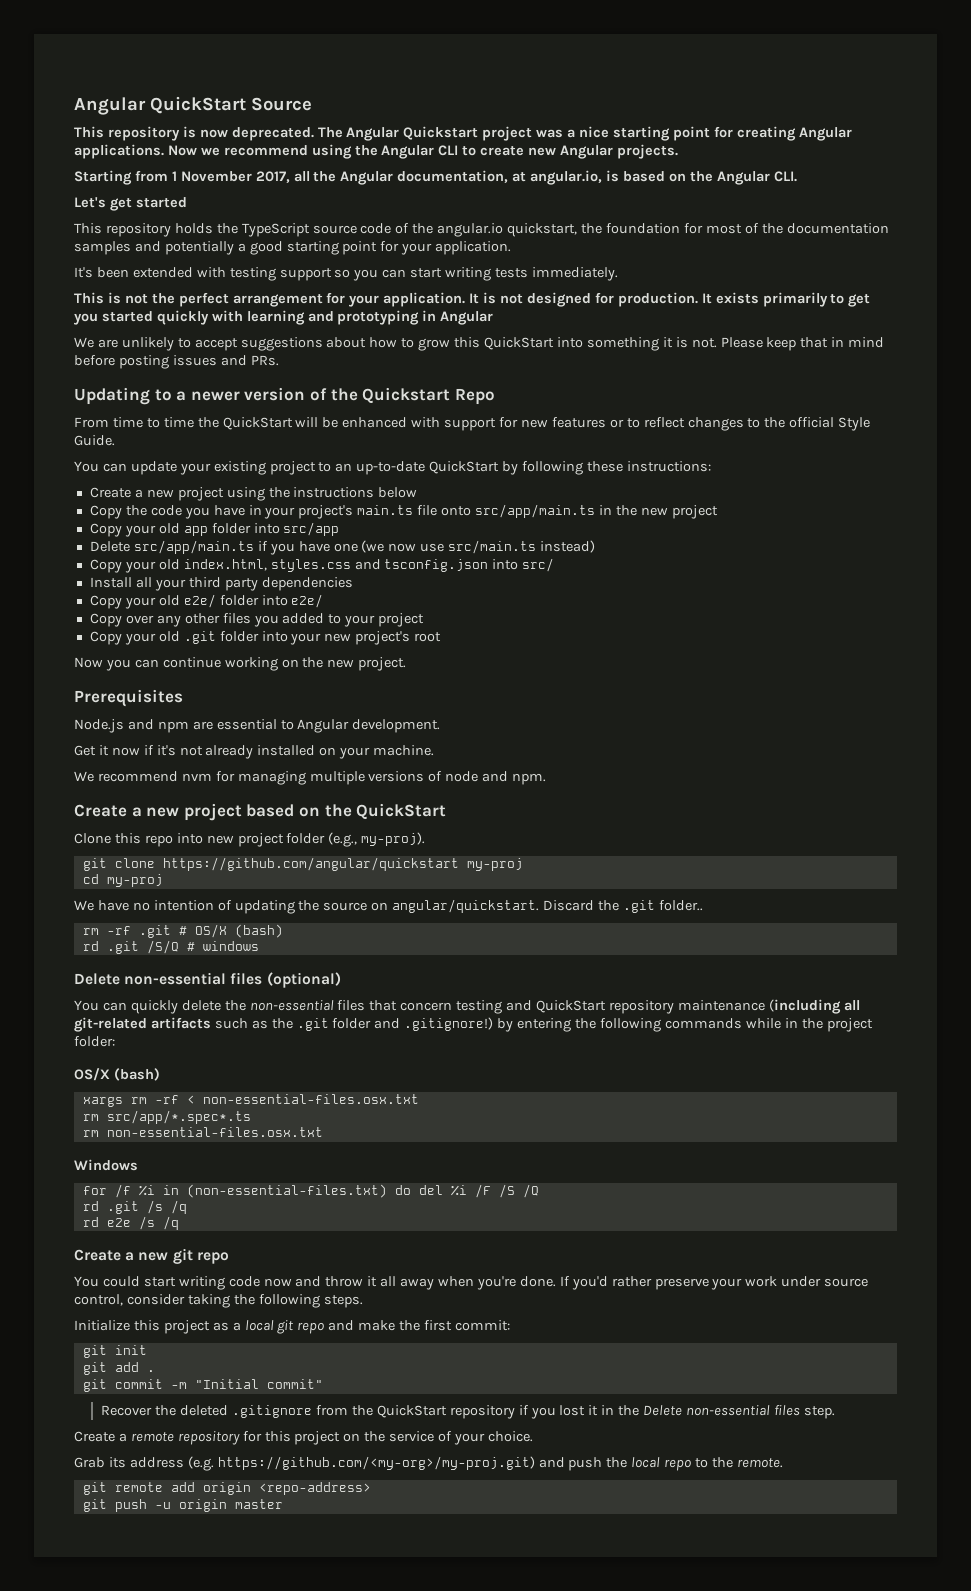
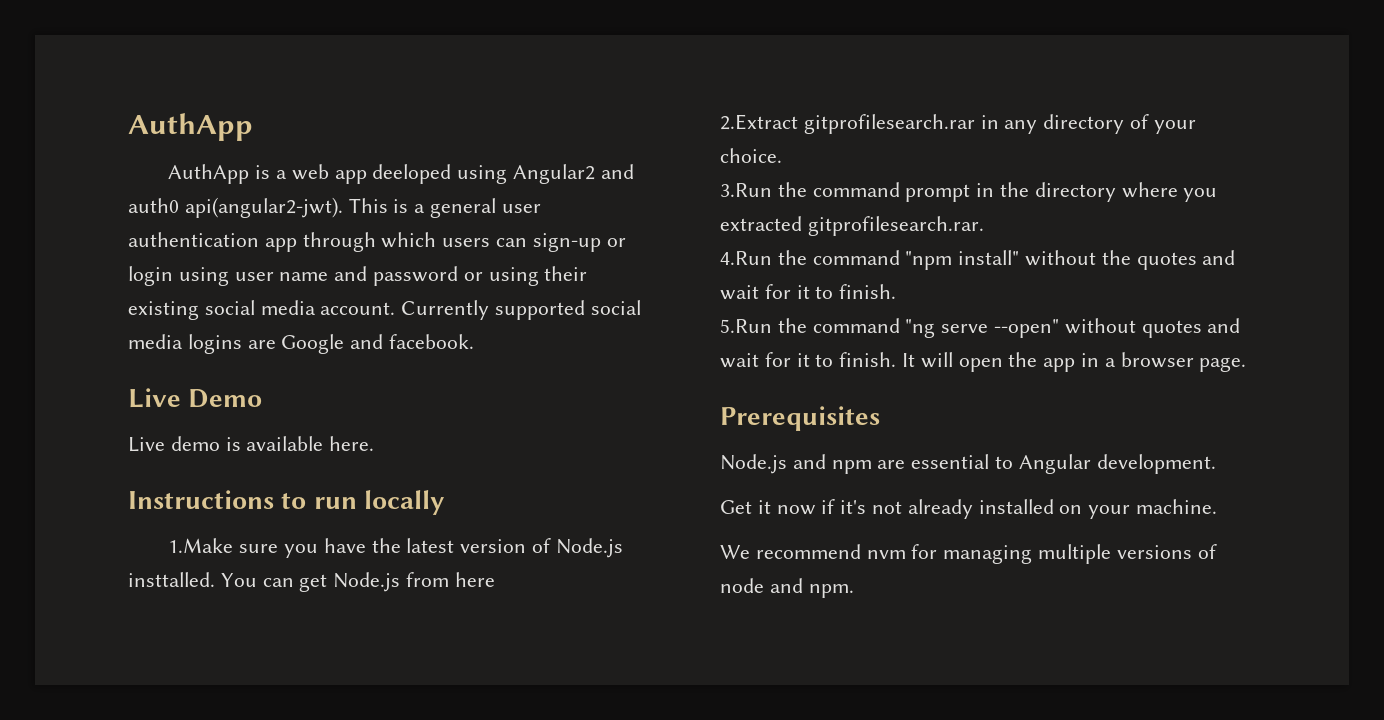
[74,96,312,115] [74,126,852,141] [74,144,678,159] [74,170,797,185] [74,197,187,211] [74,223,889,237] [74,241,512,255] [74,267,618,281] [74,292,871,307] [74,310,494,325] [74,337,885,351] [74,355,279,369] [74,387,495,405] [74,417,871,431] [74,435,115,446] [74,461,711,475] [89,487,418,501] [89,504,718,519] [89,522,340,537] [89,540,596,555] [89,558,555,573] [89,577,353,591] [89,594,324,609] [89,613,425,627] [89,631,442,645] [74,657,407,671] Angular QuickStart Source // This repository is now deprecated. The Angular Quickstart project was a nice starting point for creating Angular applications. Now we recommend using the Angular CLI to create new Angular projects. // Starting from 1 November 2017, all the Angular documentation, at angular.io, is based on the Angular CLI. // Let's get started // This repository holds the TypeScript source code of the angular.io quickstart, the foundation for most of the documentation samples and potentially a good starting point for your application. // It's been extended with testing support so you can start writing tests immediately. // This is not the perfect arrangement for your application. It is not designed for production. It exists primarily to get you started quickly with learning and prototyping in Angular // We are unlikely to accept suggestions about how to grow this QuickStart into something it is not. Please keep that in mind before posting issues and PRs. // Updating to a newer version of the Quickstart Repo // From time to time the QuickStart will be enhanced with support for new features or to reflect changes to the official Style Guide. // You can update your existing project to an up-to-date QuickStart by following these instructions: // Create a new project using the instructions below // Copy the code you have in your project's main.ts file onto src/app/main.ts in the new project // Copy your old app folder into src/app // Delete src/app/main.ts if you have one (we now use src/main.ts instead) // Copy your old index.html, styles.css and tsconfig.json into src/ // Install all your third party dependencies // Copy your old e2e/ folder into e2e/ // Copy over any other files you added to your project // Copy your old .git folder into your new project's root // Now you can continue working on the new project. -> [128,113,253,141] [168,164,634,184] [128,197,541,218] [128,232,626,252] [128,266,588,286] [128,300,641,320] [128,334,475,354] [128,388,263,408] [128,436,375,452] [128,490,445,515] [168,538,623,558] [128,572,495,592] [720,114,1196,134] [720,148,782,163] [720,182,1218,202] [720,216,984,236] [720,250,1236,270] [720,284,897,300] [720,318,1241,338] [720,352,1247,372] AuthApp // AuthApp is a web app deeloped using Angular2 and auth0 api(angular2-jwt). This is a general user authentication app through which users can sign-up or login using user name and password or using their existing social media account. Currently supported social media logins are Google and facebook. // Live Demo // Live demo is available here. // Instructions to run locally // 1.Make sure you have the latest version of Node.js insttalled. You can get Node.js from here // 2.Extract gitprofilesearch.rar in any directory of your choice. // 3.Run the command prompt in the directory where you extracted gitprofilesearch.rar. // 4.Run the command "npm install" without the quotes and wait for it to finish. // 5.Run the command "ng serve --open" without quotes and wait for it to finish. It will open the app in a browser page.
[74,803,447,821] [74,832,426,847] [82,857,523,871] [82,874,163,887] [74,899,703,914] [82,924,283,938] [82,940,259,954] [74,972,341,988] [74,999,860,1014] [74,1017,873,1032] [74,1036,115,1047] [74,1068,160,1081] [82,1094,419,1107] [82,1110,251,1124] [82,1127,323,1137] [74,1159,138,1171] [82,1184,539,1198] [82,1200,187,1214] [82,1216,179,1230] [74,1248,229,1264] [74,1276,869,1290] [74,1294,363,1308] [74,1320,510,1334] [82,1345,147,1358] [82,1362,155,1375] [82,1379,323,1392] [101,1405,835,1419] [74,1431,533,1445] [74,1456,783,1471] [82,1482,371,1495] [82,1499,283,1512] // Create a new project based on the QuickStart // Clone this repo into new project folder (e.g., my-proj). // git clone https://github.com/angular/quickstart my-proj // cd my-proj // We have no intention of updating the source on angular/quickstart. Discard the .git folder.. // rm -rf .git # OS/X (bash) // rd .git /S/Q # windows // Delete non-essential files (optional) // You can quickly delete the non-essential files that concern testing and QuickStart repository maintenance (including all git-related artifacts such as the .git folder and .gitignore!) by entering the following commands while in the project folder: // OS/X (bash) // xargs rm -rf < non-essential-files.osx.txt // rm src/app/*.spec*.ts // rm non-essential-files.osx.txt // Windows // for /f %i in (non-essential-files.txt) do del %i /F /S /Q // rd .git /s /q // rd e2e /s /q // Create a new git repo // You could start writing code now and throw it all away when you're done. If you'd rather preserve your work under source control, consider taking the following steps. // Initialize this project as a local git repo and make the first commit: // git init // git add . // git commit -m "Initial commit" // Recover the deleted .gitignore from the QuickStart repository if you lost it in the Delete non-essential files step. // Create a remote repository for this project on the service of your choice. // Grab its address (e.g. https://github.com/<my-org>/my-proj.git) and push the local repo to the remote. // git remote add origin <repo-address> // git push -u origin master -> (854, 591) none

